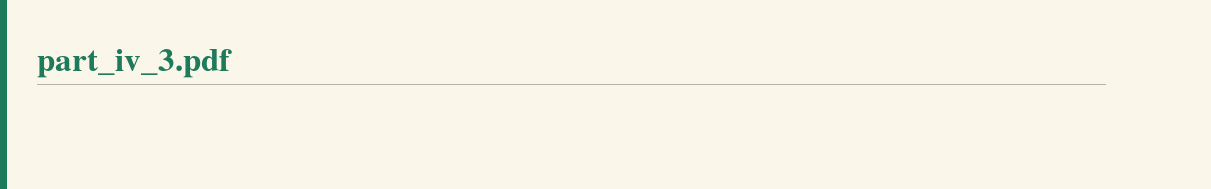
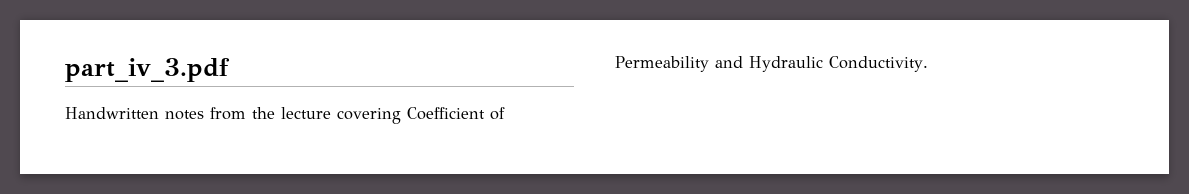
(232, 63) none -> [65,107,505,124] [615,56,928,72] // Handwritten notes from the lecture covering Coefficient of Permeability and Hydraulic Conductivity.

